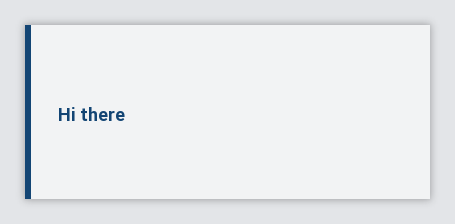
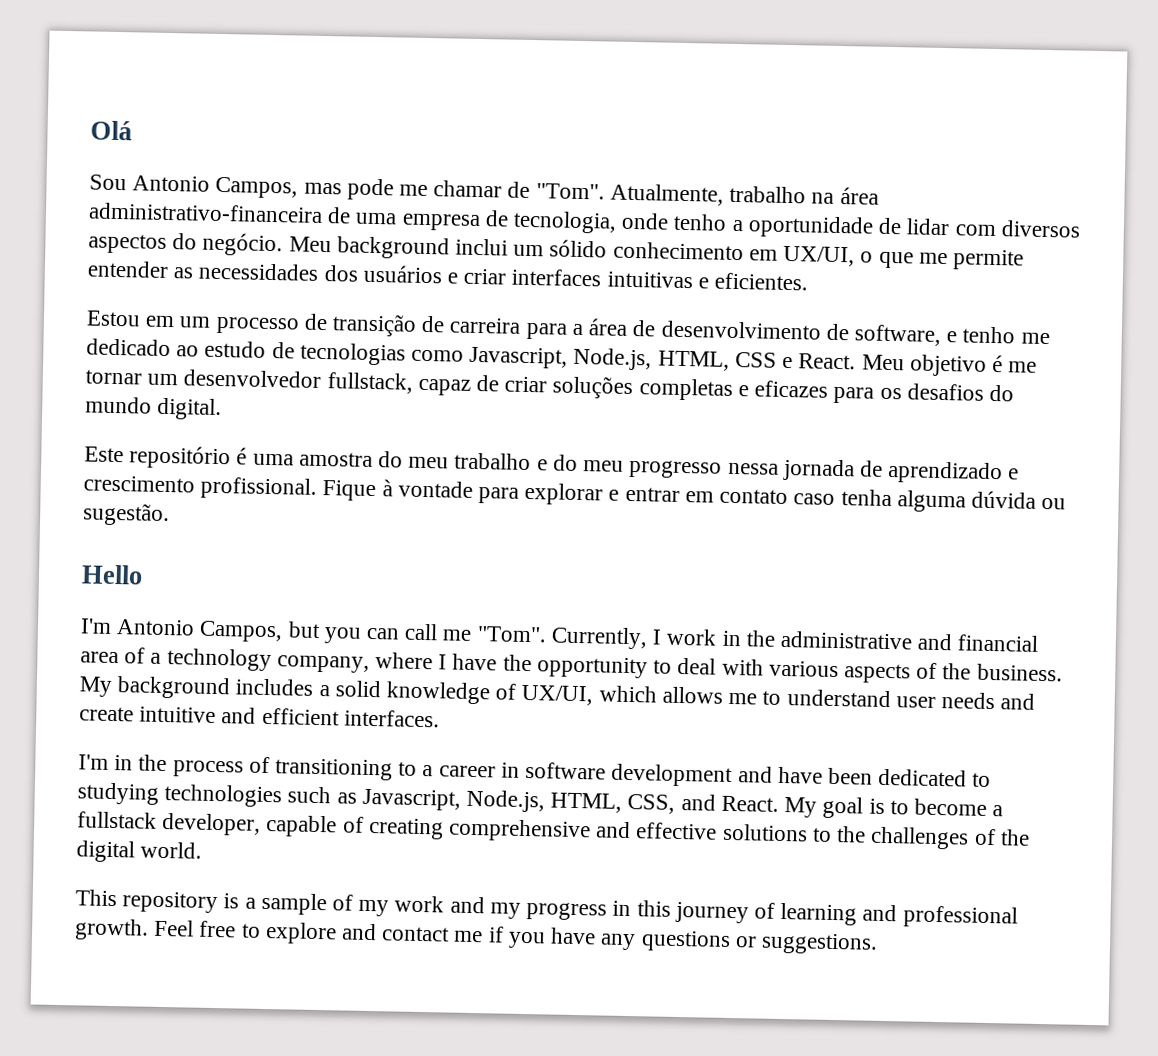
[58,107,125,121] Hi there -> [90,120,132,141] [89,174,879,206] [88,202,1081,239] [88,232,1024,271] [87,260,809,291] [86,310,1050,346] [86,338,1038,377] [85,369,1014,404] [85,396,223,421] [84,445,1020,485] [83,475,1067,513] [82,502,170,527] [81,564,143,585] [80,618,1039,652] [80,647,1063,684] [79,676,1036,710] [79,706,440,728] [78,754,992,788] [77,782,1004,819] [77,811,1030,850] [76,840,203,863] [75,889,1018,929] [74,918,878,955] Olá // Sou Antonio Campos, mas pode me chamar de "Tom". Atualmente, trabalho na área administrativo-financeira de uma empresa de tecnologia, onde tenho a oportunidade de lidar com diversos aspectos do negócio. Meu background inclui um sólido conhecimento em UX/UI, o que me permite entender as necessidades dos usuários e criar interfaces intuitivas e eficientes. // Estou em um processo de transição de carreira para a área de desenvolvimento de software, e tenho me dedicado ao estudo de tecnologias como Javascript, Node.js, HTML, CSS e React. Meu objetivo é me tornar um desenvolvedor fullstack, capaz de criar soluções completas e eficazes para os desafios do mundo digital. // Este repositório é uma amostra do meu trabalho e do meu progresso nessa jornada de aprendizado e crescimento profissional. Fique à vontade para explorar e entrar em contato caso tenha alguma dúvida ou sugestão. // Hello // I'm Antonio Campos, but you can call me "Tom". Currently, I work in the administrative and financial area of a technology company, where I have the opportunity to deal with various aspects of the business. My background includes a solid knowledge of UX/UI, which allows me to understand user needs and create intuitive and efficient interfaces. // I'm in the process of transitioning to a career in software development and have been dedicated to studying technologies such as Javascript, Node.js, HTML, CSS, and React. My goal is to become a fullstack developer, capable of creating comprehensive and effective solutions to the challenges of the digital world. // This repository is a sample of my work and my progress in this journey of learning and professional growth. Feel free to explore and contact me if you have any questions or suggestions.

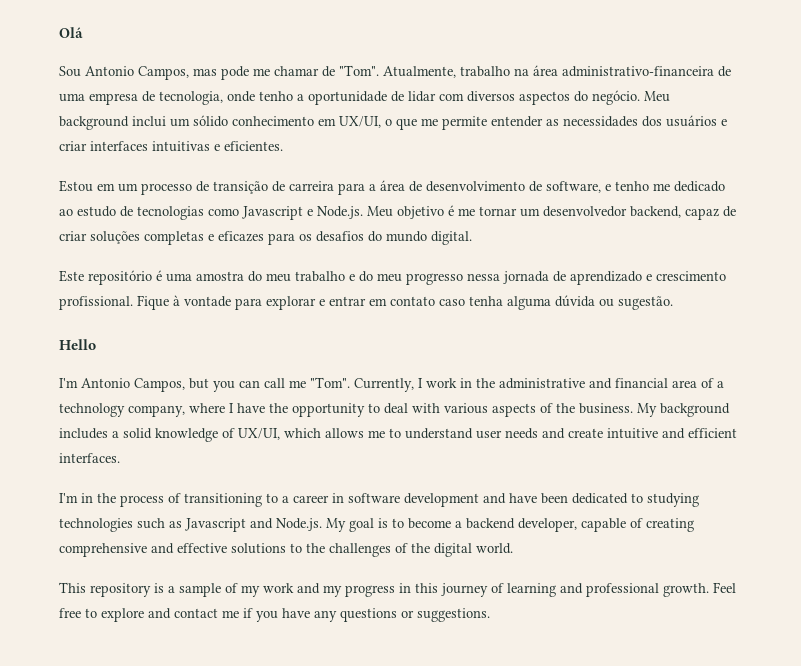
[469,346,857,371] Javascript, Node.js, HTML, CSS e React. -> [242,206,363,220] Javascript e Node.js.
[326,372,413,394] fullstack, -> [630,206,681,218] backend,
[361,788,779,814] Javascript, Node.js, HTML, CSS, and React. -> [185,518,322,532] Javascript and Node.js.
[77,811,157,829] fullstack -> [466,518,515,529] backend

